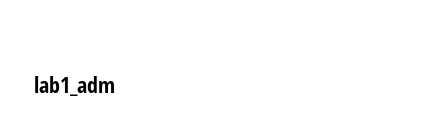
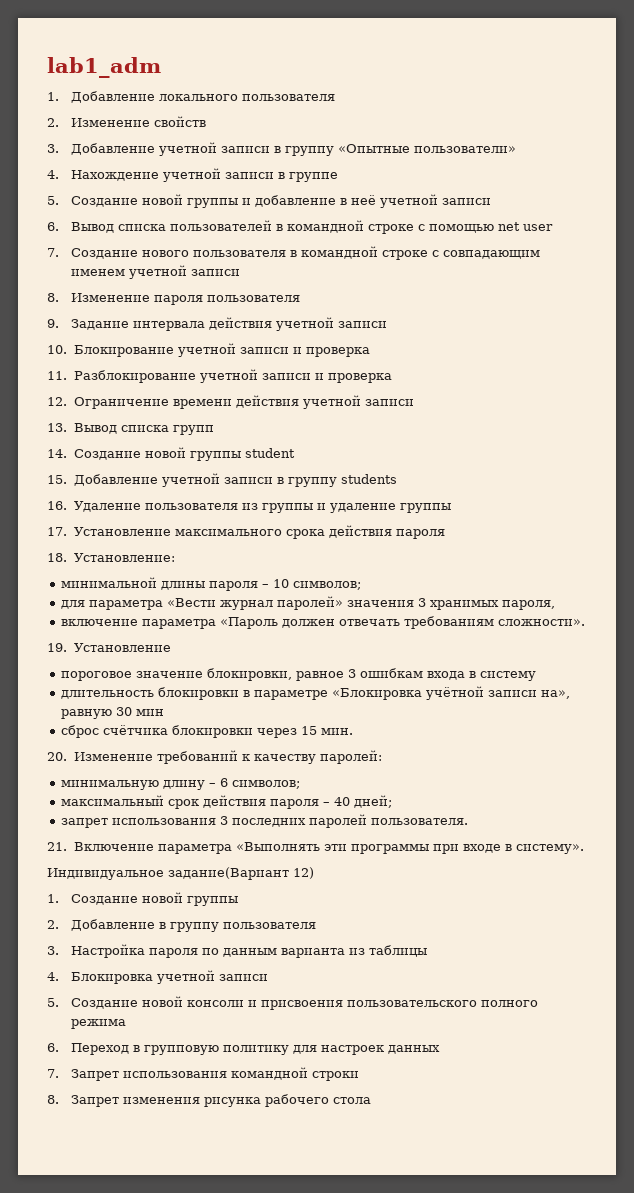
(115, 86) none -> [47,91,335,103] [47,116,206,127] [47,142,516,156] [47,168,338,182] [47,194,491,208] [47,220,553,234] [47,246,540,260] [70,265,240,279] [47,293,300,305] [47,317,387,331] [47,343,370,357] [47,369,392,383] [47,395,414,409] [47,423,214,435] [47,447,295,461] [47,473,397,487] [47,501,451,513] [47,525,445,539] [47,553,175,562] [61,577,362,591] [61,596,556,610] [61,616,586,629] [47,643,171,652] [61,668,537,681] [61,686,571,700] [61,707,165,719] [61,725,354,738] [47,750,382,764] [61,778,301,790] [61,795,393,809] [61,814,469,828] [47,842,584,854] [47,867,314,880] [47,892,238,906] [47,919,316,932] [47,944,427,958] [47,970,268,984] [47,996,538,1010] [70,1019,126,1029] [47,1043,440,1055] [47,1067,359,1081] [47,1094,371,1107] // 1. Добавление локального пользователя // 2. Изменение свойств // 3. Добавление учетной записи в группу «Опытные пользователи» // 4. Нахождение учетной записи в группе // 5. Создание новой группы и добавление в неё учетной записи // 6. Вывод списка пользователей в командной строке с помощью net user // 7. Создание нового пользователя в командной строке с совпадающим именем учетной записи // 8. Изменение пароля пользователя // 9. Задание интервала действия учетной записи // 10. Блокирование учетной записи и проверка // 11. Разблокирование учетной записи и проверка // 12. Ограничение времени действия учетной записи // 13. Вывод списка групп // 14. Создание новой группы student // 15. Добавление учетной записи в группу students // 16. Удаление пользователя из группы и удаление группы // 17. Установление максимального срока действия пароля // 18. Установление: // минимальной длины пароля – 10 символов; // для параметра «Вести журнал паролей» значения 3 хранимых пароля, // включение параметра «Пароль должен отвечать требованиям сложности». // 19. Установление // пороговое значение блокировки, равное 3 ошибкам входа в систему // длительность блокировки в параметре «Блокировка учётной записи на», равную 30 мин // сброс счётчика блокировки через 15 мин. // 20. Изменение требований к качеству паролей: // минимальную длину – 6 символов; // максимальный срок действия пароля – 40 дней; // запрет использования 3 последних паролей пользователя. // 21. Включение параметра «Выполнять эти программы при входе в систему». // Индивидуальное задание(Вариант 12) // 1. Создание новой группы // 2. Добавление в группу пользователя // 3. Настройка пароля по данным варианта из таблицы // 4. Блокировка учетной записи // 5. Создание новой консоли и присвоения пользовательского полного режима // 6. Переход в групповую политику для настроек данных // 7. Запрет использования командной строки // 8. Запрет изменения рисунка рабочего стола

